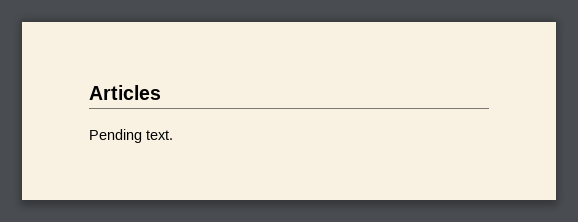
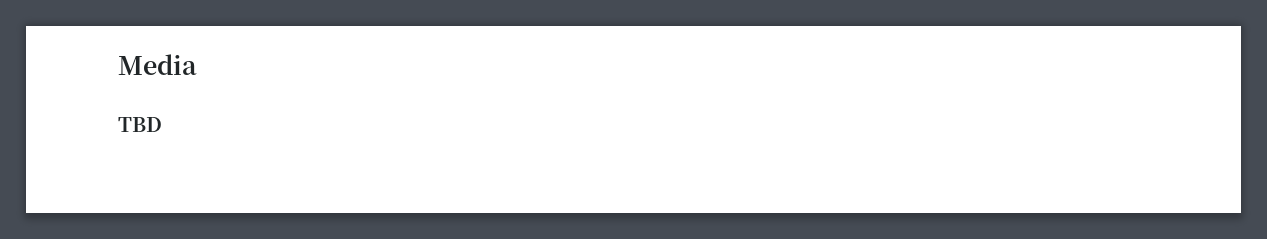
[89,85,161,100] [89,129,173,143] Articles // Pending text. -> [118,54,197,75] [118,117,162,132] Media // TBD

